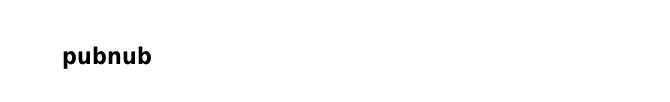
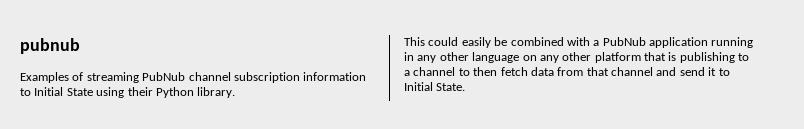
(152, 57) none -> [20,72,367,83] [20,87,236,98] [404,37,754,48] [404,52,750,63] [404,67,730,76] [404,82,466,91] // Examples of streaming PubNub channel subscription information to Initial State using their Python library. // This could easily be combined with a PubNub application running in any other language on any other platform that is publishing to a channel to then fetch data from that channel and send it to Initial State.

